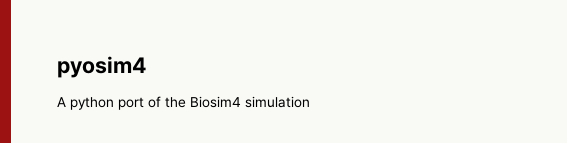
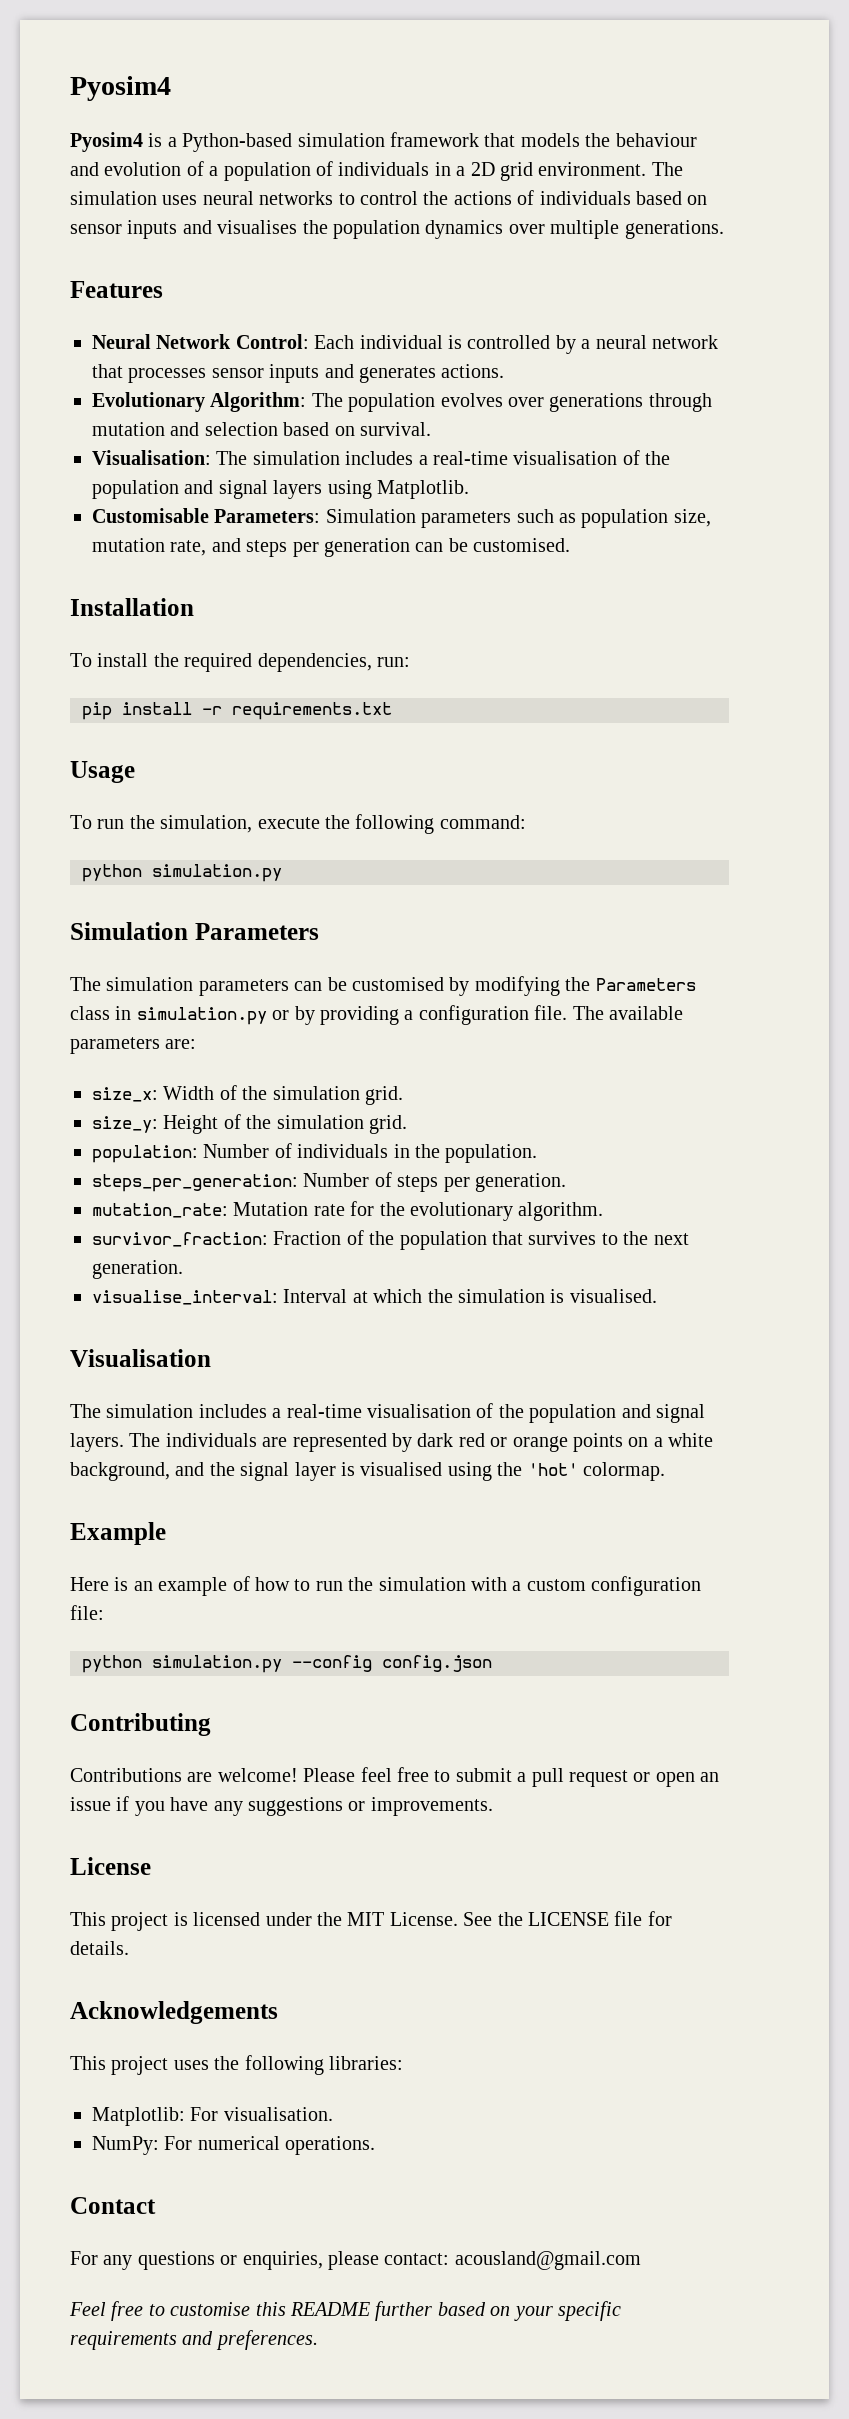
[57,56,146,78] [57,96,310,110] pyosim4 // A python port of the Biosim4 simulation -> [70,76,171,101] [70,132,697,152] [70,161,683,181] [70,190,708,205] [70,220,724,239] [70,281,163,298] [92,334,718,354] [92,364,505,383] [92,392,712,412] [92,422,431,436] [92,450,671,465] [92,480,469,499] [92,508,711,528] [92,538,571,557] [70,598,194,616] [70,653,410,672] [82,702,392,720] [70,761,135,783] [70,814,526,834] [82,864,282,882] [70,922,319,940] [70,976,696,996] [70,1005,683,1025] [70,1037,197,1054] [92,1085,403,1105] [92,1114,407,1134] [92,1143,538,1163] [92,1172,566,1192] [92,1201,604,1221] [92,1230,689,1250] [92,1260,183,1279] [92,1289,657,1305] [70,1349,211,1367] [70,1403,705,1423] [70,1433,714,1452] [70,1462,665,1481] [70,1522,166,1545] [70,1576,702,1596] [70,1605,104,1620] [82,1655,492,1673] [70,1713,211,1736] [70,1767,720,1787] [70,1796,493,1816] [70,1857,151,1875] [70,1911,672,1931] [70,1941,129,1955] [70,2001,278,2024] [70,2055,403,2075] [92,2107,333,2126] [92,2136,376,2155] [70,2197,156,2214] [70,2251,641,2270] [69,2301,621,2321] [70,2330,318,2350] Pyosim4 // Pyosim4 is a Python-based simulation framework that models the behaviour and evolution of a population of individuals in a 2D grid environment. The simulation uses neural networks to control the actions of individuals based on sensor inputs and visualises the population dynamics over multiple generations. // Features // Neural Network Control: Each individual is controlled by a neural network that processes sensor inputs and generates actions. // Evolutionary Algorithm: The population evolves over generations through mutation and selection based on survival. // Visualisation: The simulation includes a real-time visualisation of the population and signal layers using Matplotlib. // Customisable Parameters: Simulation parameters such as population size, mutation rate, and steps per generation can be customised. // Installation // To install the required dependencies, run: // pip install -r requirements.txt // Usage // To run the simulation, execute the following command: // python simulation.py // Simulation Parameters // The simulation parameters can be customised by modifying the Parameters class in simulation.py or by providing a configuration file. The available parameters are: // size_x: Width of the simulation grid. // size_y: Height of the simulation grid. // population: Number of individuals in the population. // steps_per_generation: Number of steps per generation. // mutation_rate: Mutation rate for the evolutionary algorithm. // survivor_fraction: Fraction of the population that survives to the next generation. // visualise_interval: Interval at which the simulation is visualised. // Visualisation // The simulation includes a real-time visualisation of the population and signal layers. The individuals are represented by dark red or orange points on a white background, and the signal layer is visualised using the 'hot' colormap. // Example // Here is an example of how to run the simulation with a custom configuration file: // python simulation.py --config config.json // Contributing // Contributions are welcome! Please feel free to submit a pull request or open an issue if you have any suggestions or improvements. // License // This project is licensed under the MIT License. See the LICENSE file for details. // Acknowledgements // This project uses the following libraries: // Matplotlib: For visualisation. // NumPy: For numerical operations. // Contact // For any questions or enquiries, please contact: acousland@gmail.com // Feel free to customise this README further based on your specific requirements and preferences.

